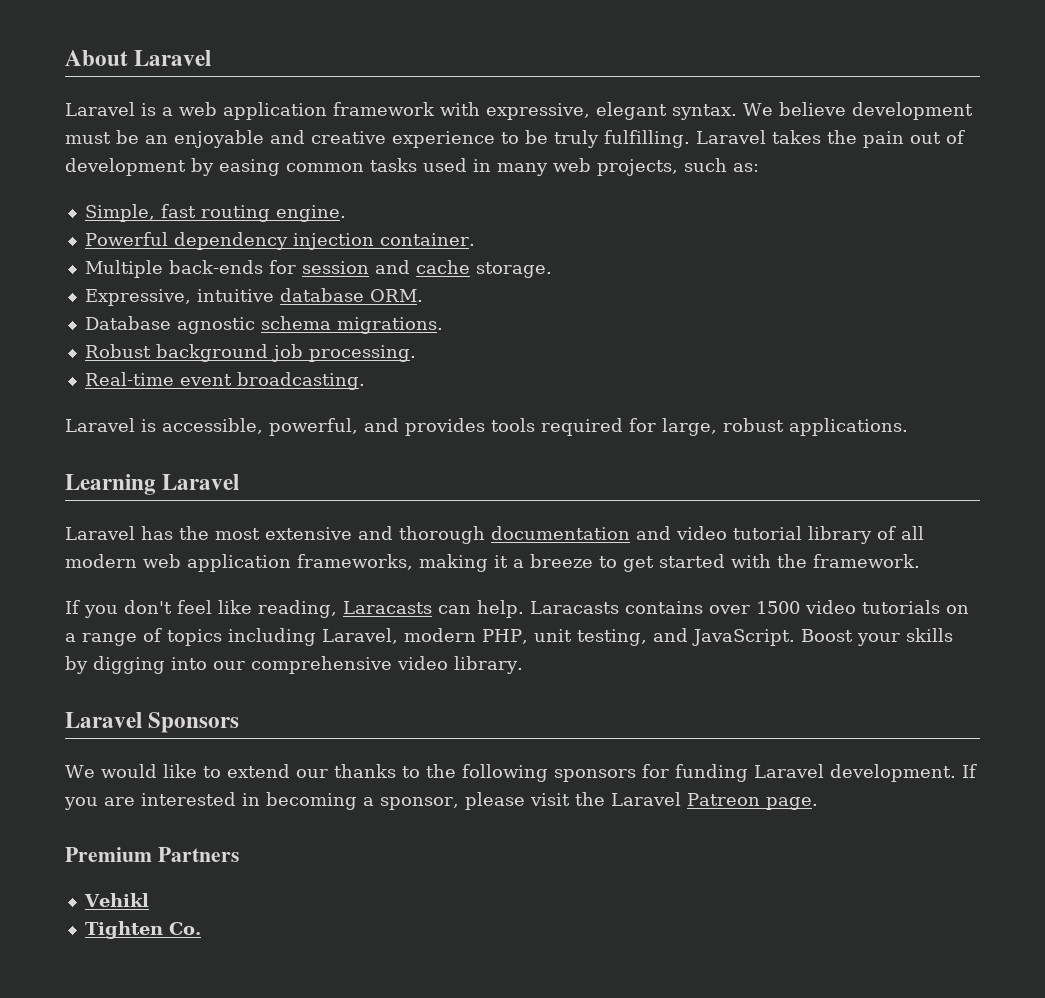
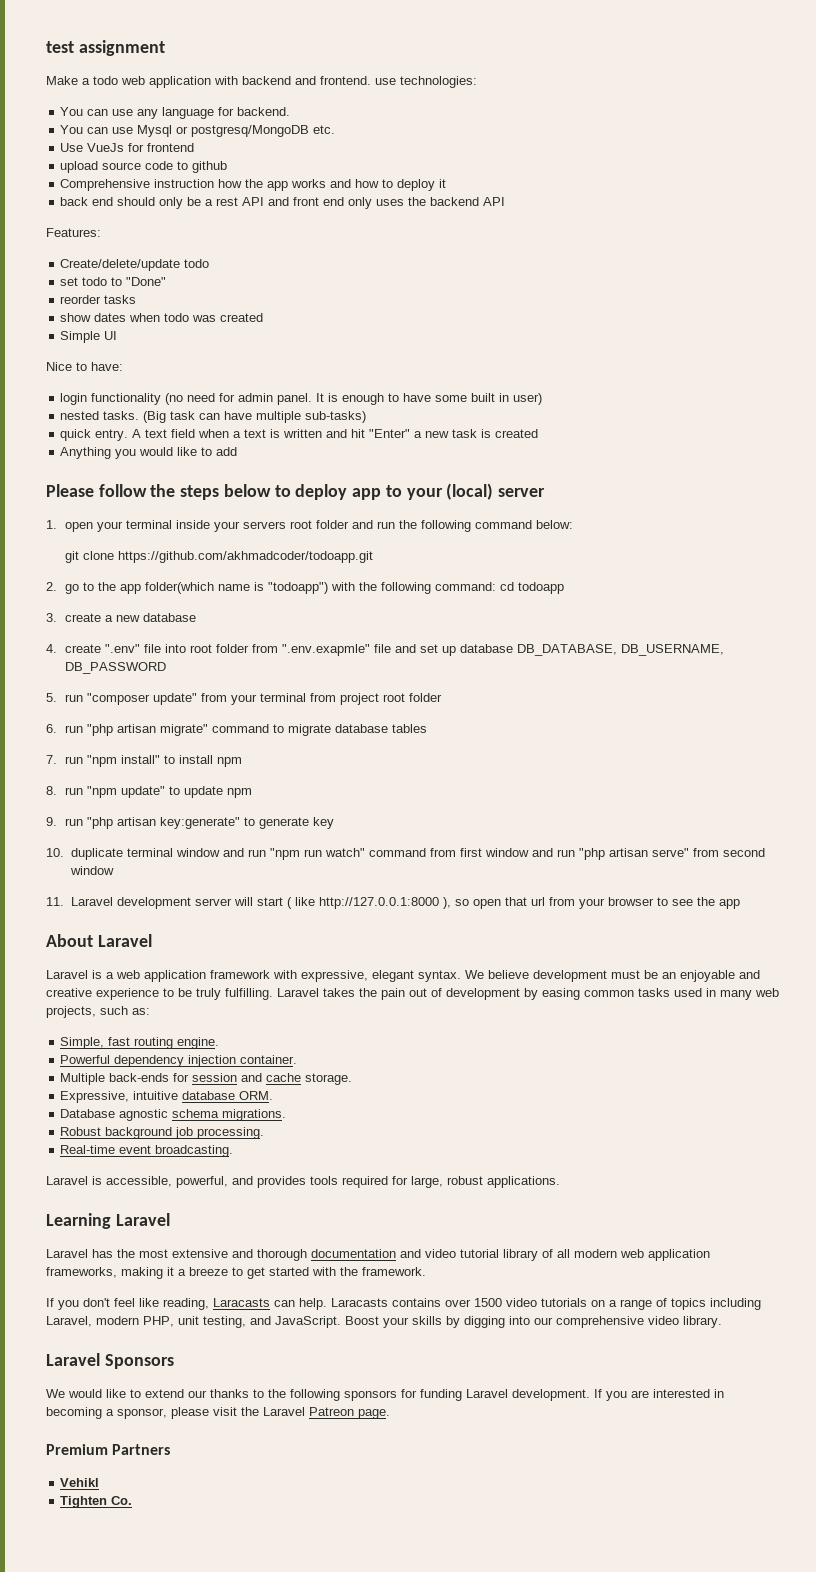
(65, 58) none -> [46,40,165,56] [46,76,477,88] [60,107,291,119] [60,125,336,137] [60,143,195,152] [60,161,228,173] [60,179,447,191] [60,197,506,209] [46,228,101,237] [60,259,210,271] [60,277,167,286] [60,295,137,304] [60,313,264,322] [60,331,118,343] [46,362,123,371] [60,393,543,405] [60,411,367,423] [60,429,539,441] [60,447,238,459] [46,483,545,500] [46,520,574,532] [65,551,374,563] [46,582,565,594] [46,613,197,622] [46,644,725,656] [65,662,167,674] [46,693,443,705] [46,724,428,736] [46,755,243,767] [46,786,253,798] [46,817,335,829] [46,848,765,860] [69,866,114,875] [46,897,740,909] test assignment // Make a todo web application with backend and frontend. use technologies: // You can use any language for backend. // You can use Mysql or postgresq/MongoDB etc. // Use VueJs for frontend // upload source code to github // Comprehensive instruction how the app works and how to deploy it // back end should only be a rest API and front end only uses the backend API // Features: // Create/delete/update todo // set todo to "Done" // reorder tasks // show dates when todo was created // Simple UI // Nice to have: // login functionality (no need for admin panel. It is enough to have some built in user) // nested tasks. (Big task can have multiple sub-tasks) // quick entry. A text field when a text is written and hit "Enter" a new task is created // Anything you would like to add // Please follow the steps below to deploy app to your (local) server // 1. open your terminal inside your servers root folder and run the following command below: // git clone https://github.com/akhmadcoder/todoapp.git // 2. go to the app folder(which name is "todoapp") with the following command: cd todoapp // 3. create a new database // 4. create ".env" file into root folder from ".env.exapmle" file and set up database DB_DATABASE, DB_USERNAME, DB_PASSWORD // 5. run "composer update" from your terminal from project root folder // 6. run "php artisan migrate" command to migrate database tables // 7. run "npm install" to install npm // 8. run "npm update" to update npm // 9. run "php artisan key:generate" to generate key // 10. duplicate terminal window and run "npm run watch" command from first window and run "php artisan serve" from second window // 11. Laravel development server will start ( like http://127.0.0.1:8000 ), so open that url from your browser to see the app //

